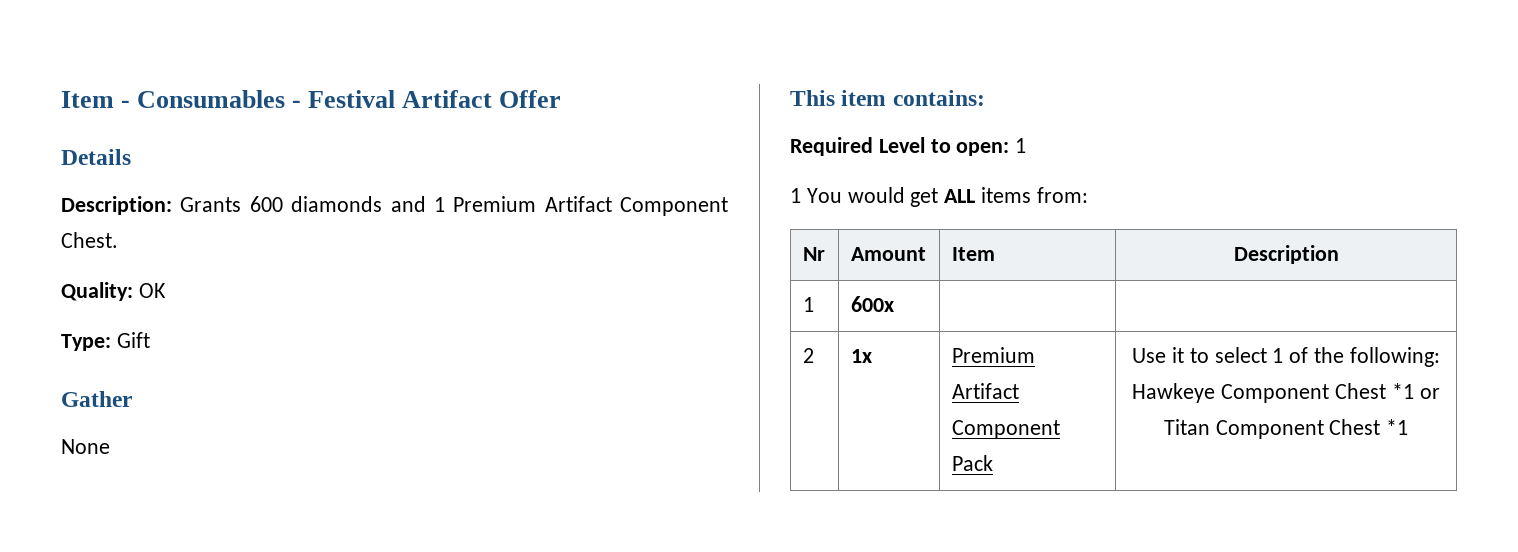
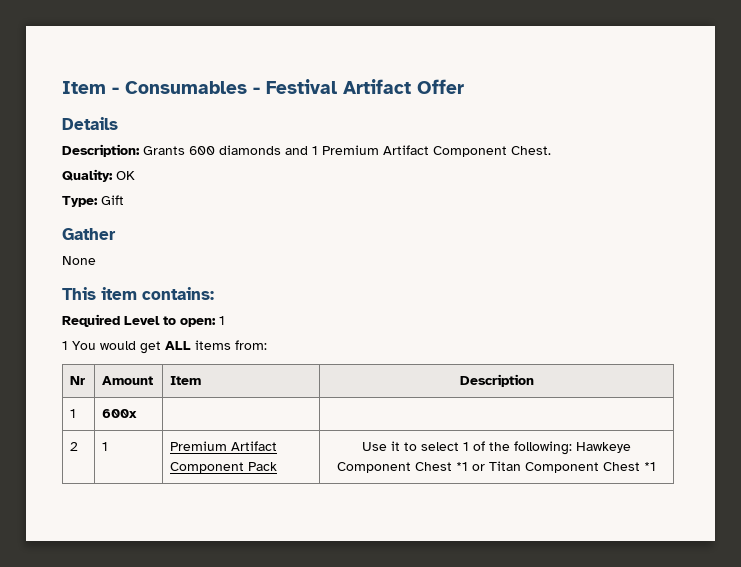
[850,349,872,363] 1x -> [102,442,109,451] 1

